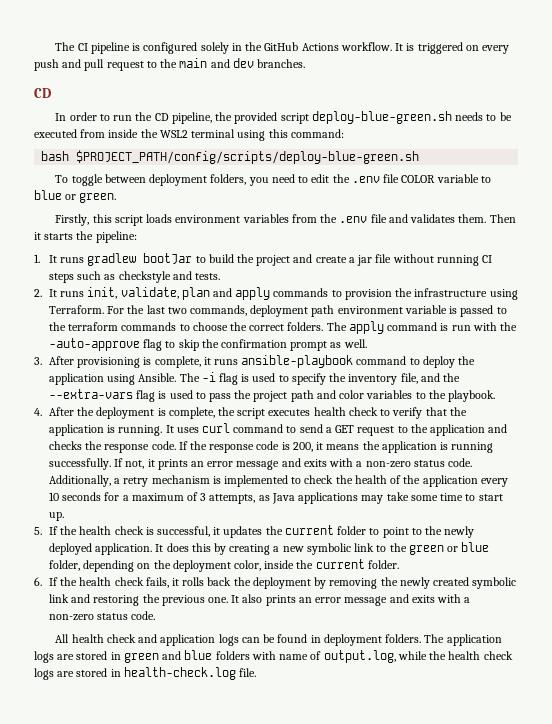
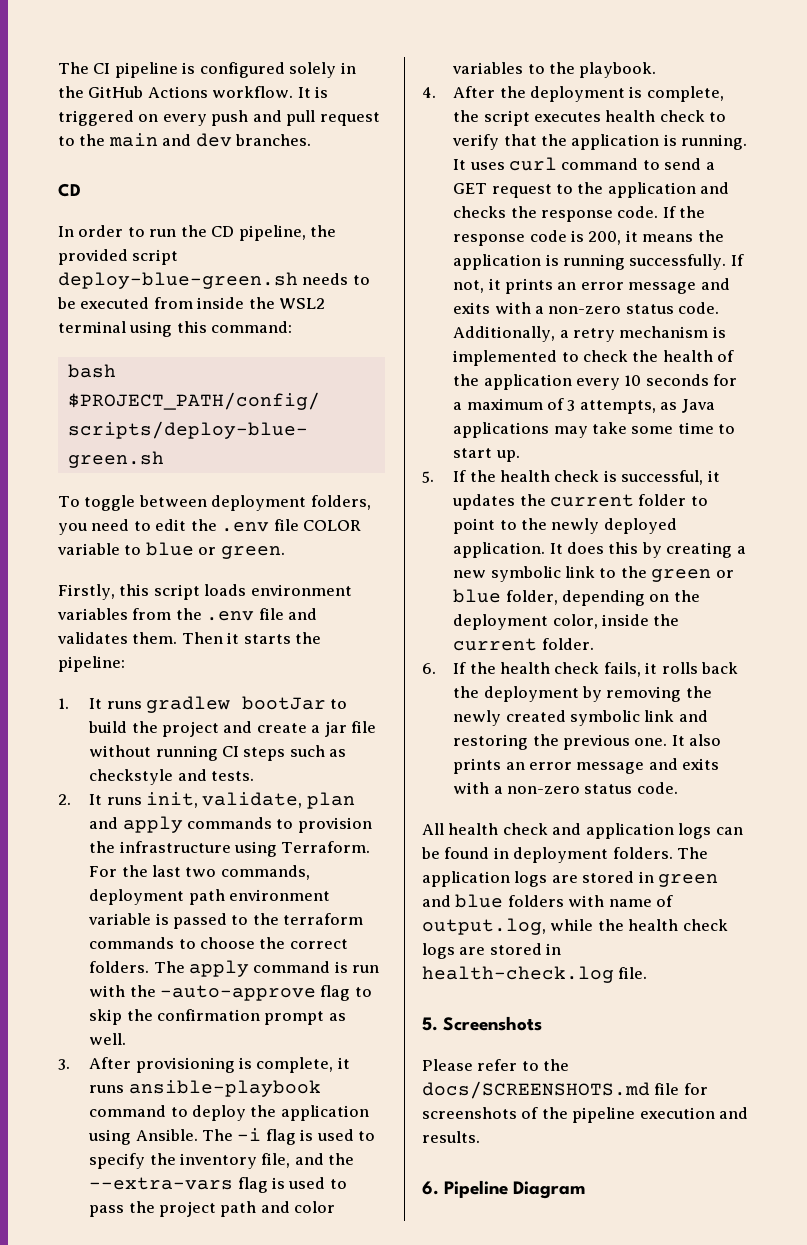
(257, 672) none -> [422,1016,543,1031] [422,1059,570,1071] [422,1081,708,1099] [422,1107,749,1123] [422,1131,480,1143] [422,1180,586,1199] // 5. Screenshots // Please refer to the docs/SCREENSHOTS.md file for screenshots of the pipeline execution and results. // 6. Pipeline Diagram

